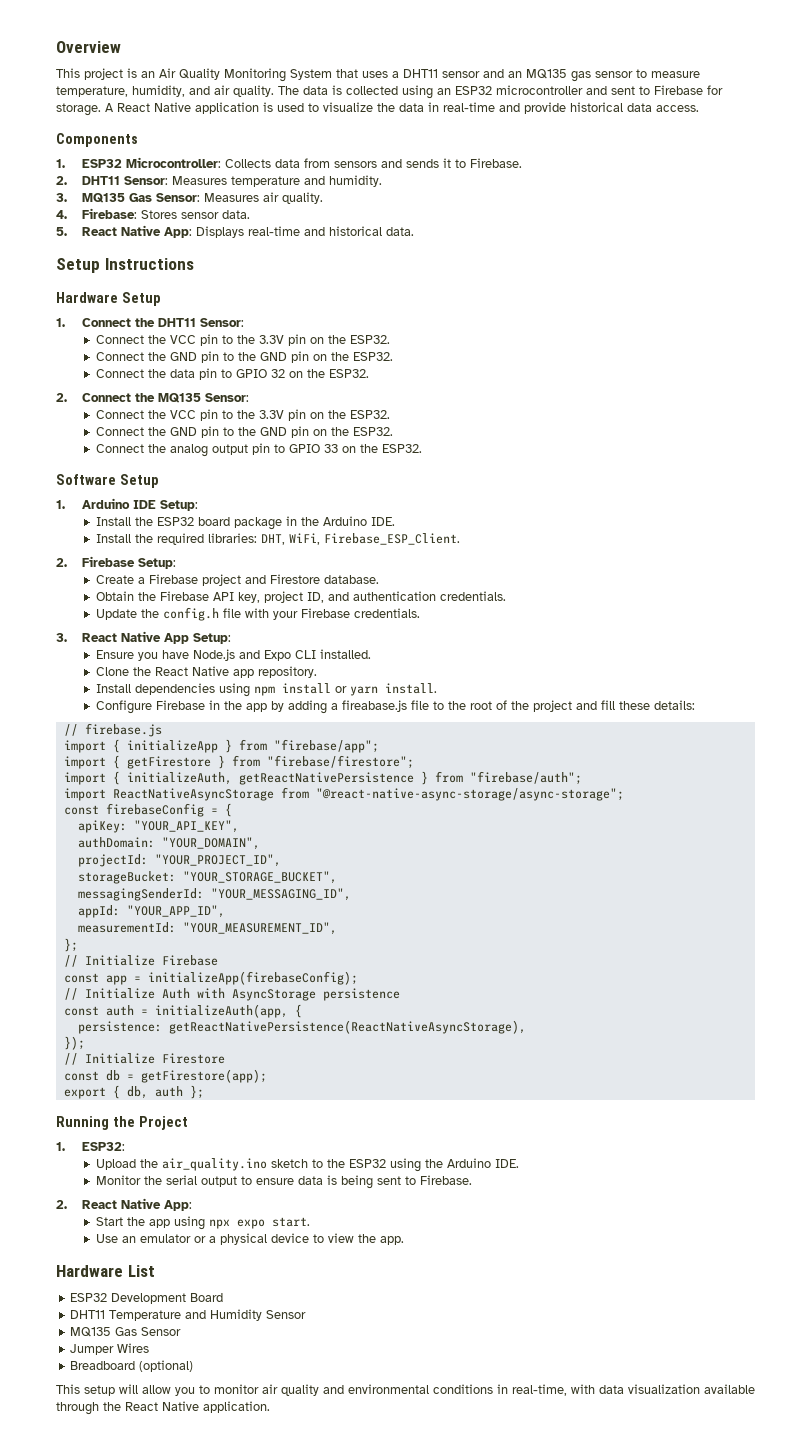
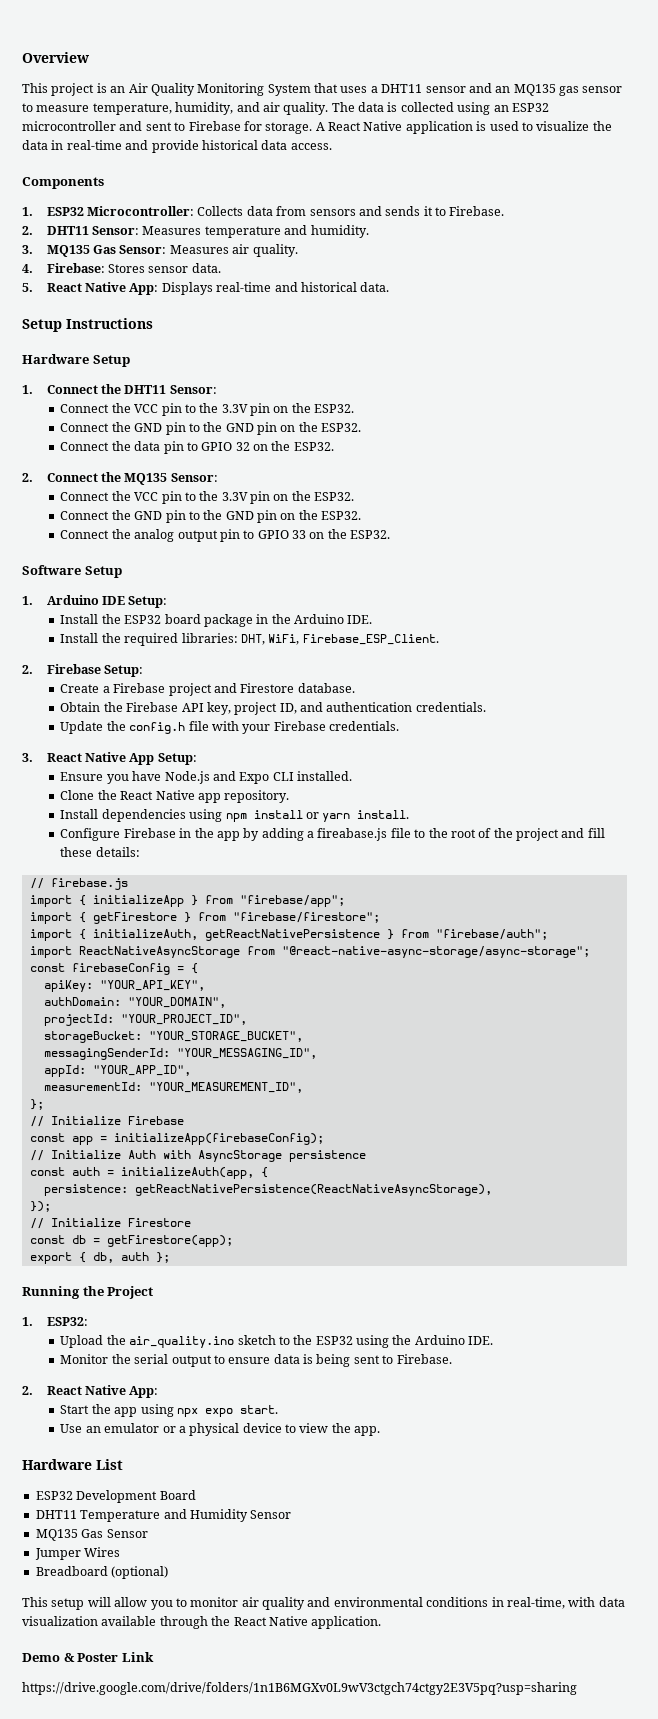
(270, 1407) none -> [22,1652,154,1662] [22,1682,577,1695] // Demo & Poster Link // https://drive.google.com/drive/folders/1n1B6MGXv0L9wV3ctgch74ctgy2E3V5pq?usp=sharing

